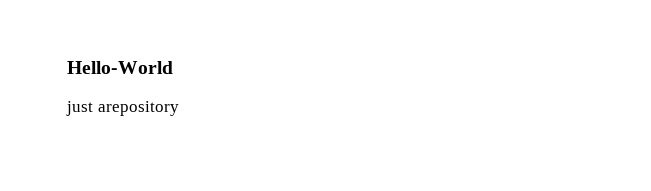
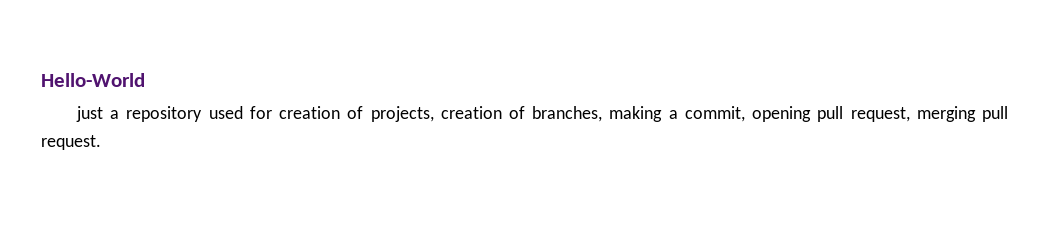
[97,101,179,116] arepository -> [110,106,1008,122] [41,135,101,150] a repository used for creation of projects, creation of branches, making a commit, opening pull request, merging pull request.

